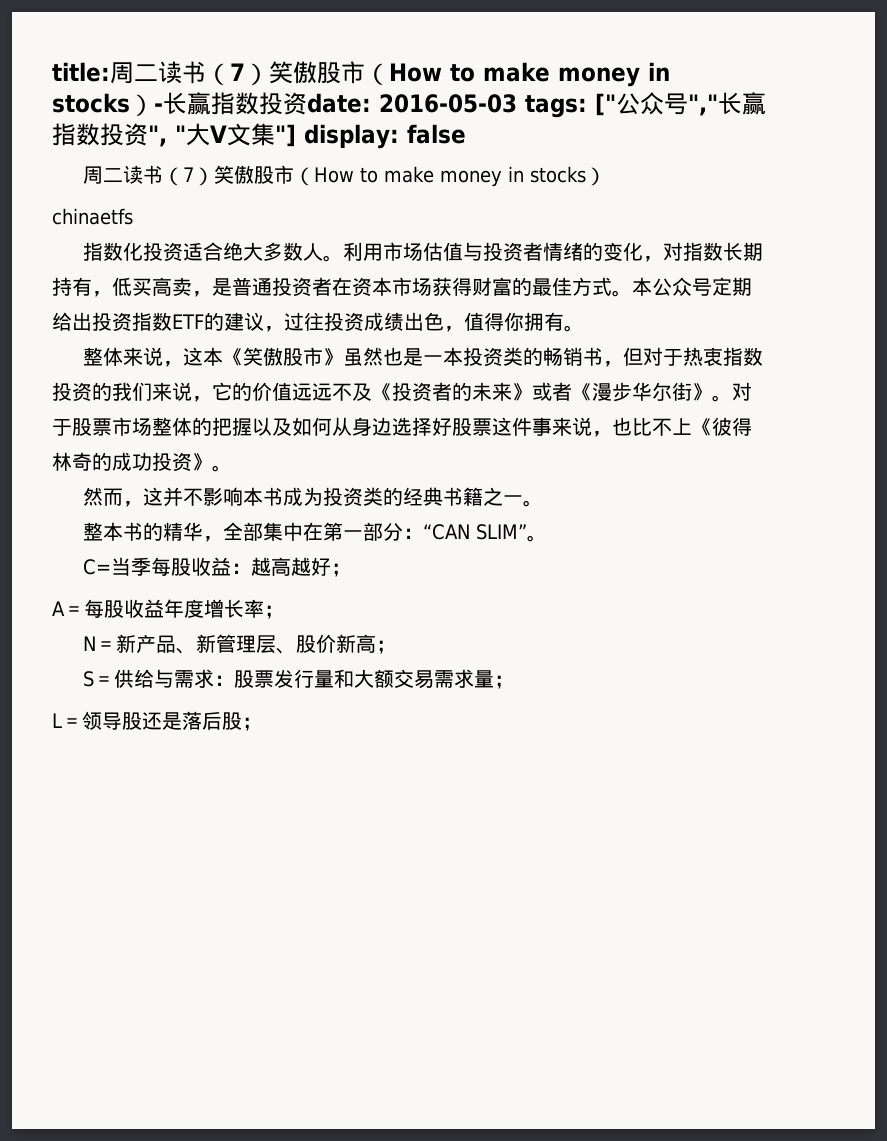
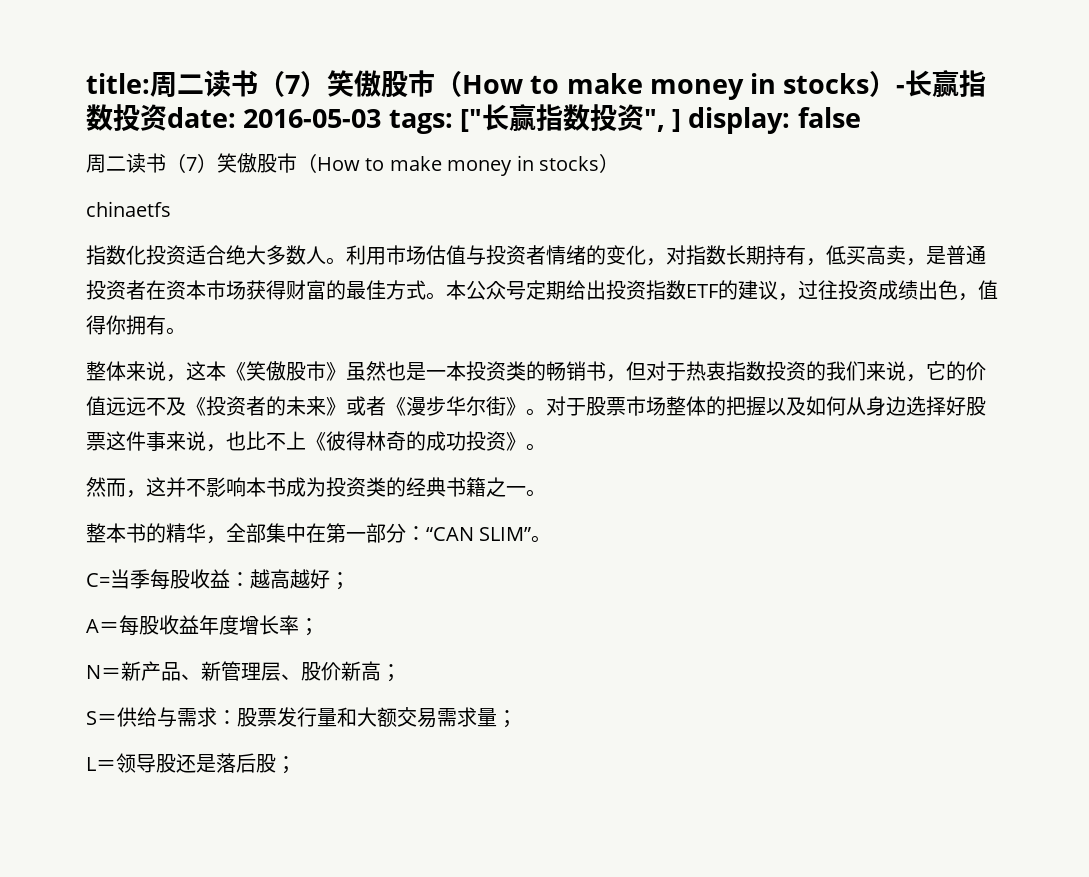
[616,92,718,116] 公众号"," -> (482, 120) none
[175,123,296,147] "大V文集"] -> [672,109,682,132] ]

